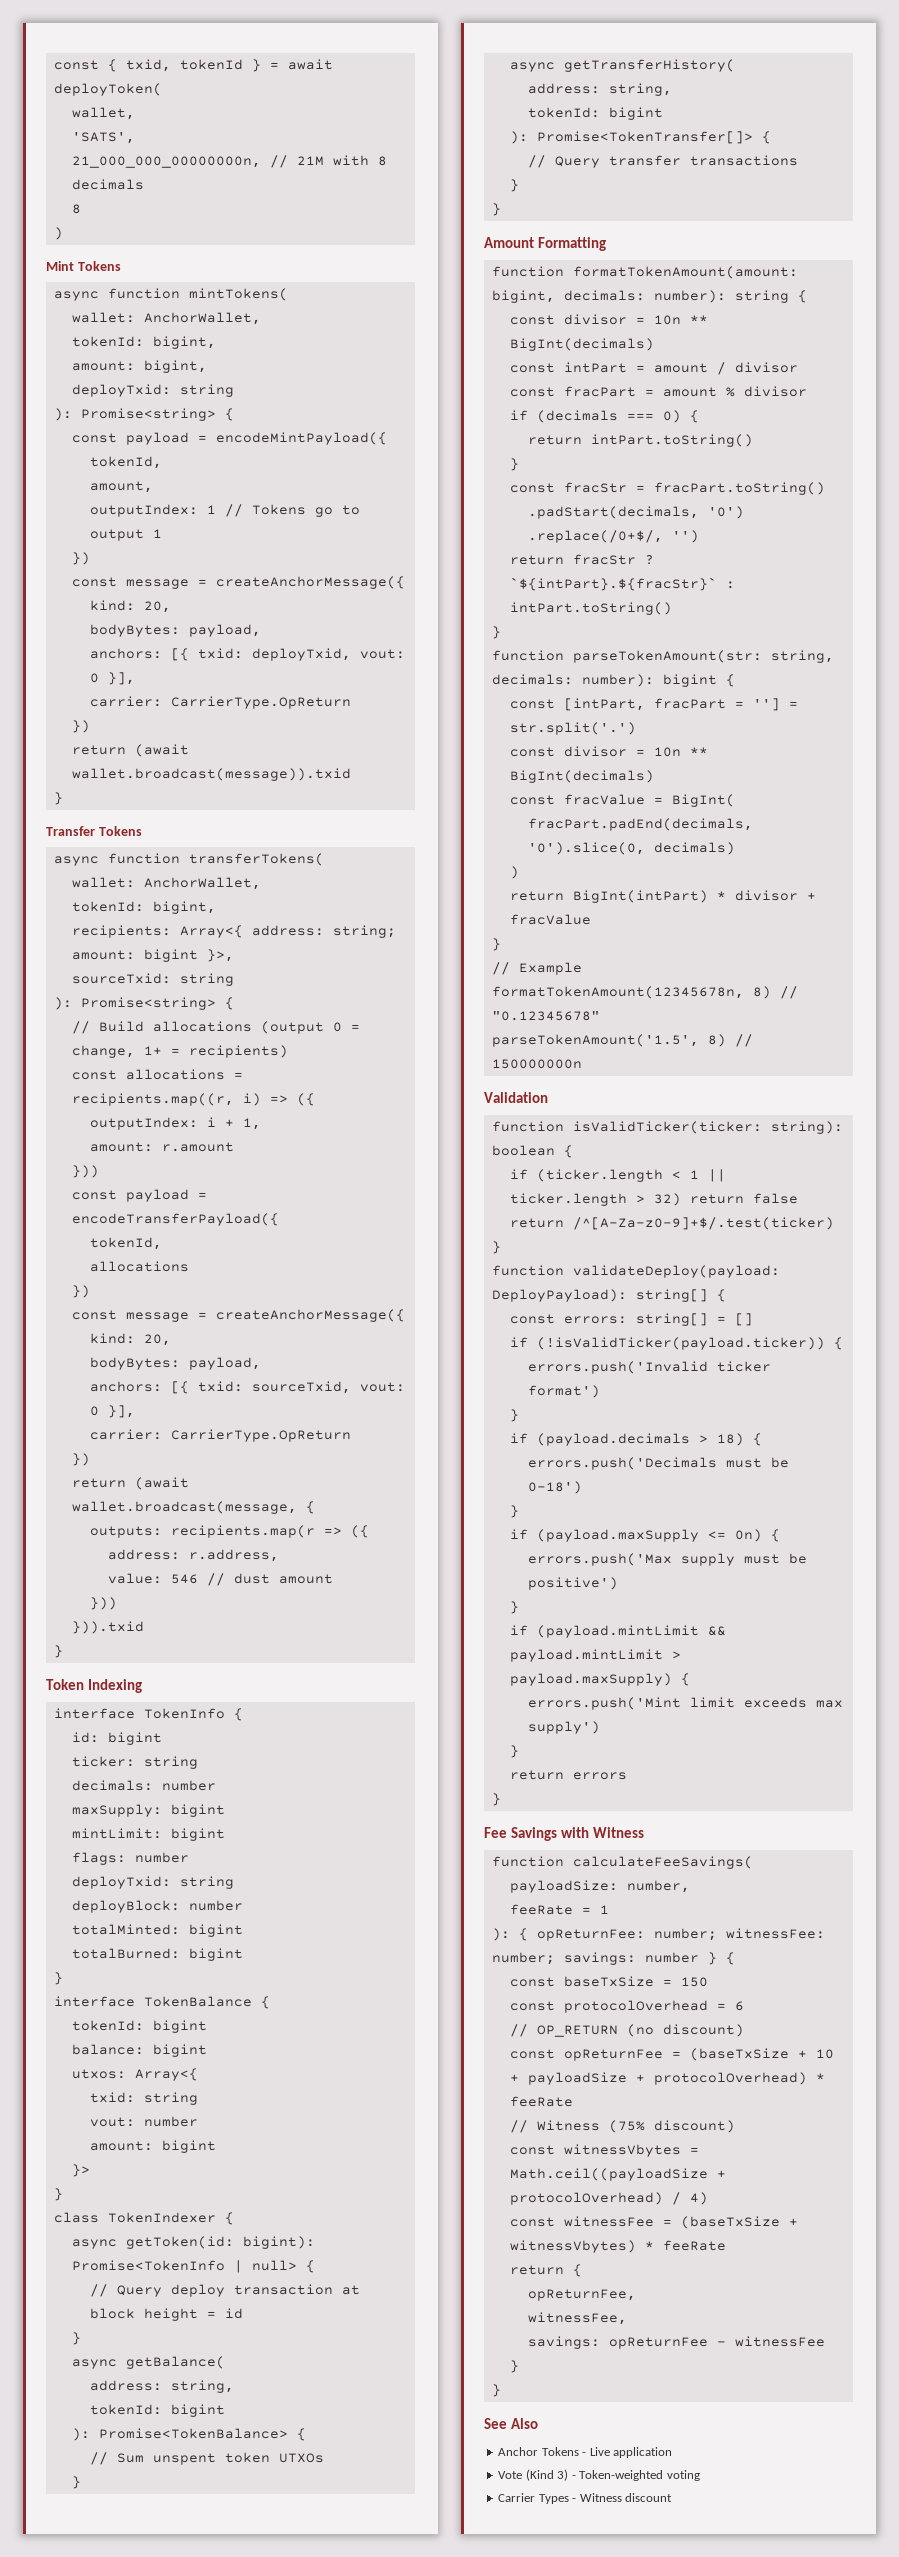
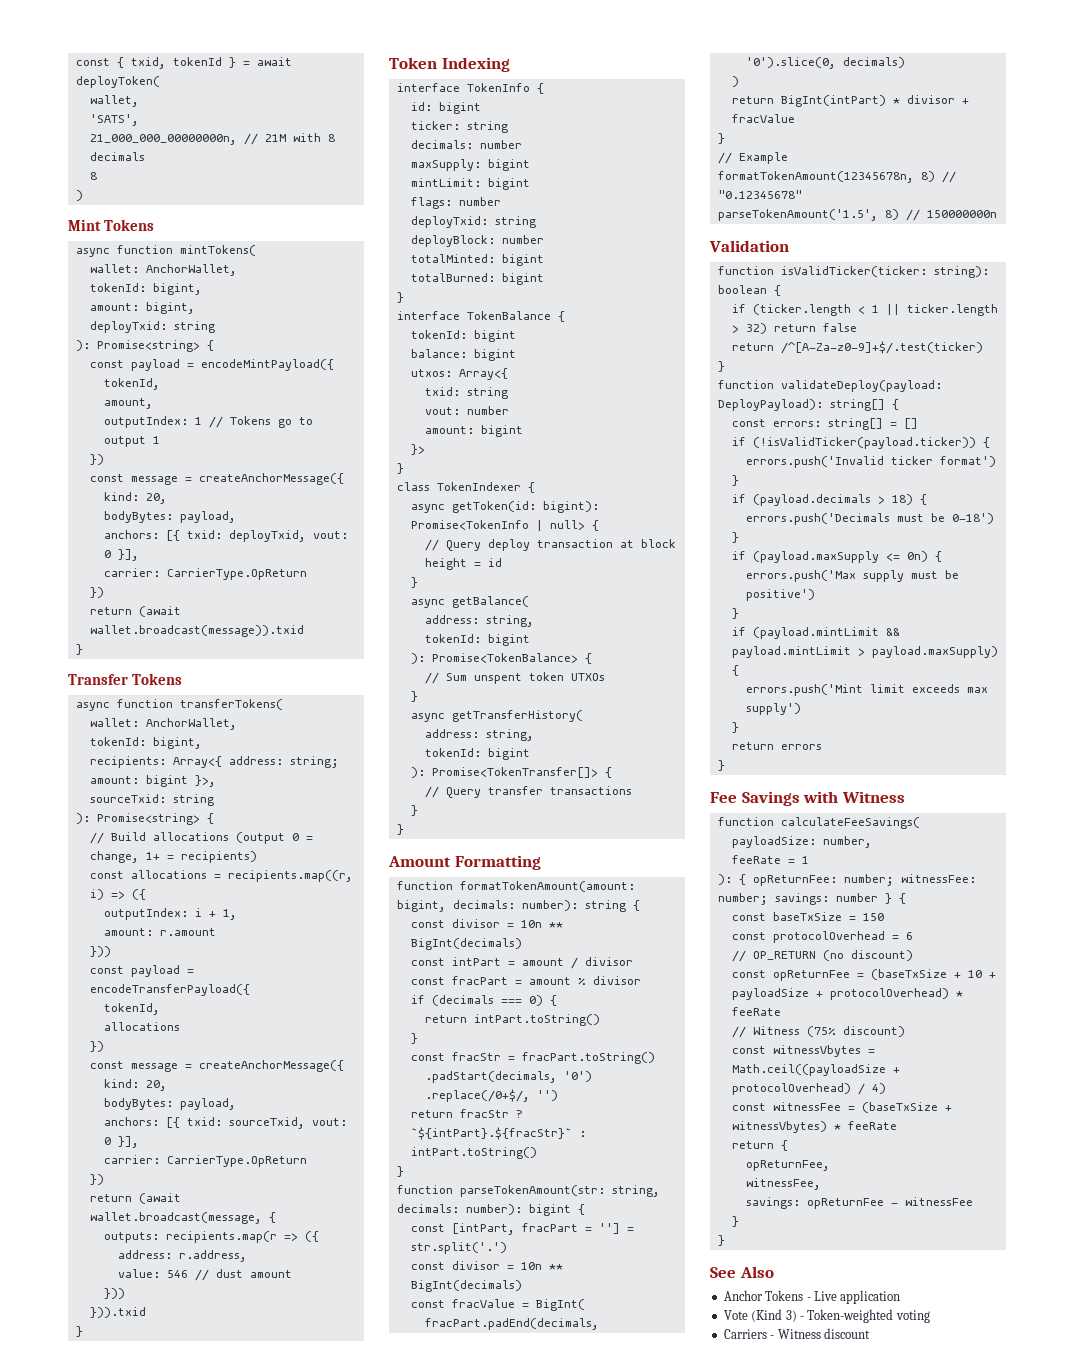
[498,2493,569,2504] Carrier Types -> [723,1329,767,1339] Carriers

